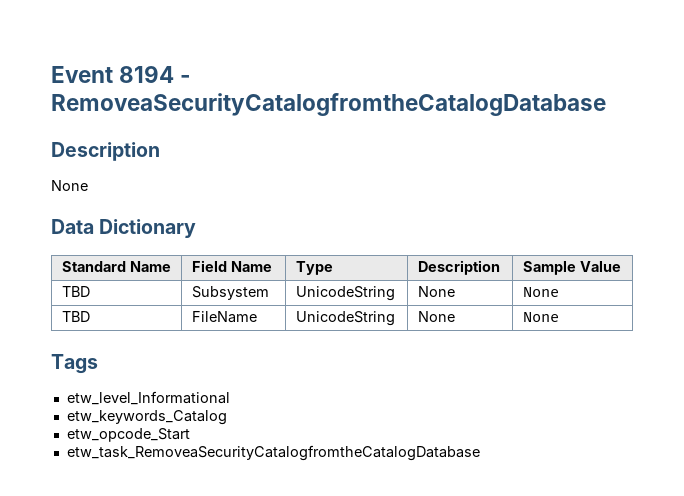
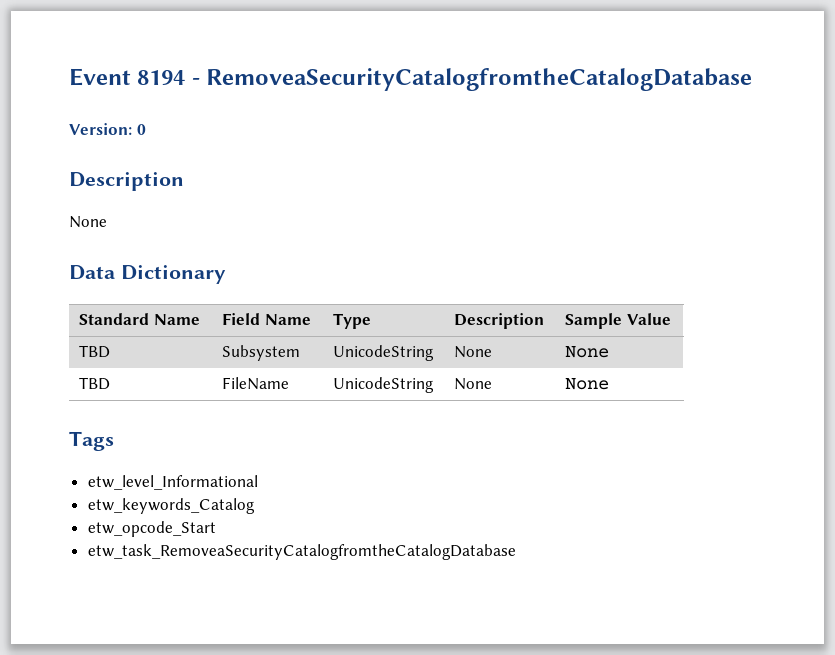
(606, 104) none -> [69,123,146,135] // Version: 0

